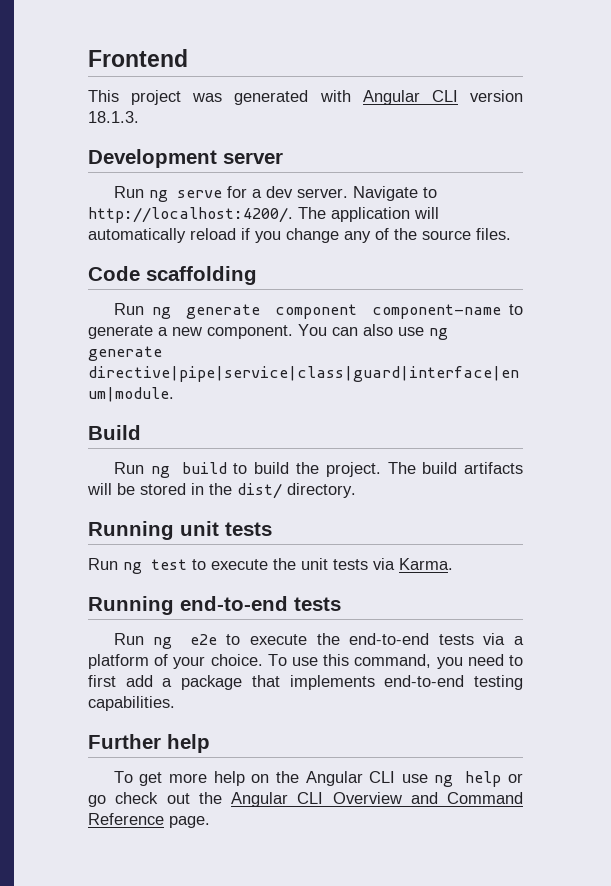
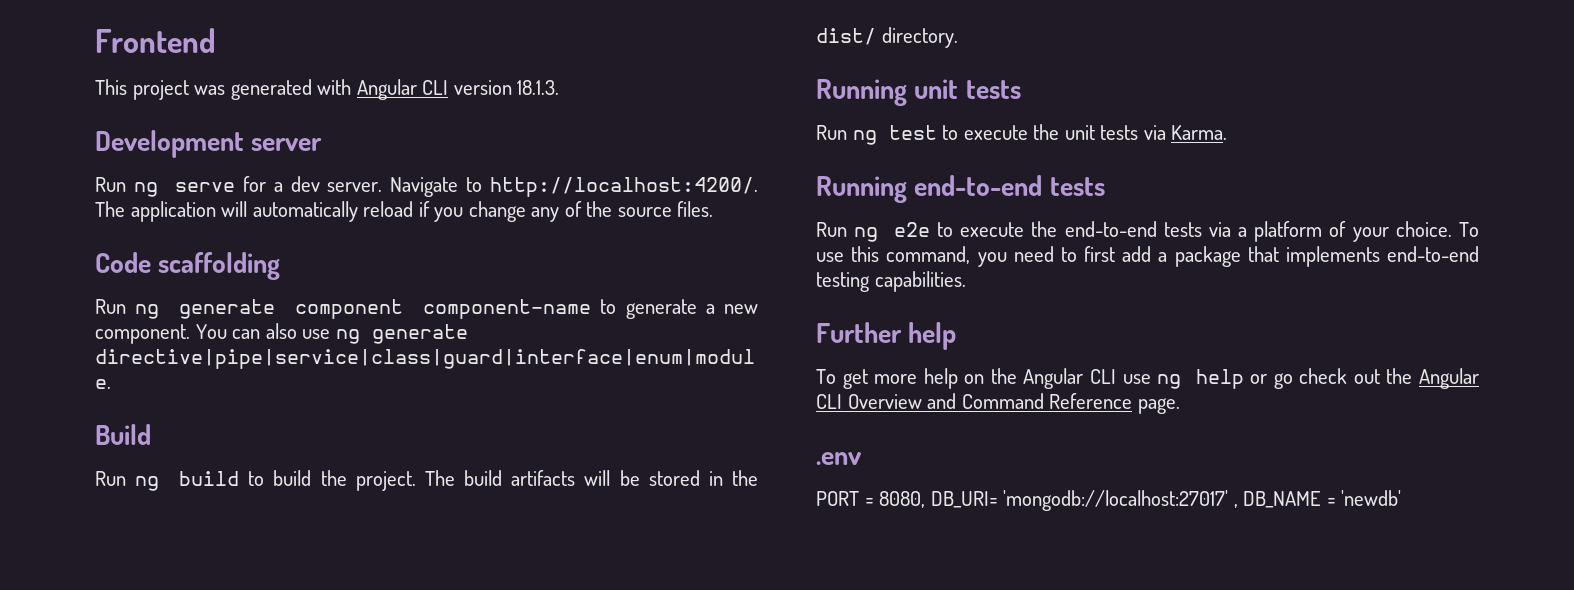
(210, 822) none -> [816,452,862,465] [816,490,1402,511] // .env // PORT = 8080, DB_URI= 'mongodb://localhost:27017' , DB_NAME = 'newdb'

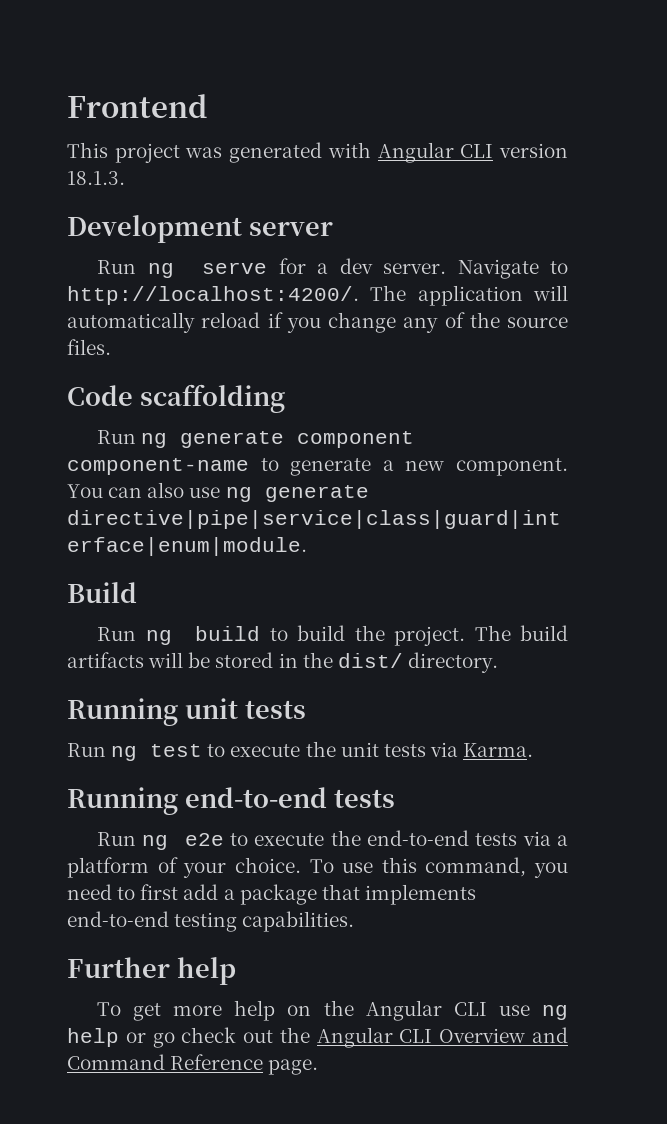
[816,452,862,465] [816,490,1402,511] // .env // PORT = 8080, DB_URI= 'mongodb://localhost:27017' , DB_NAME = 'newdb' -> (319, 1067) none

